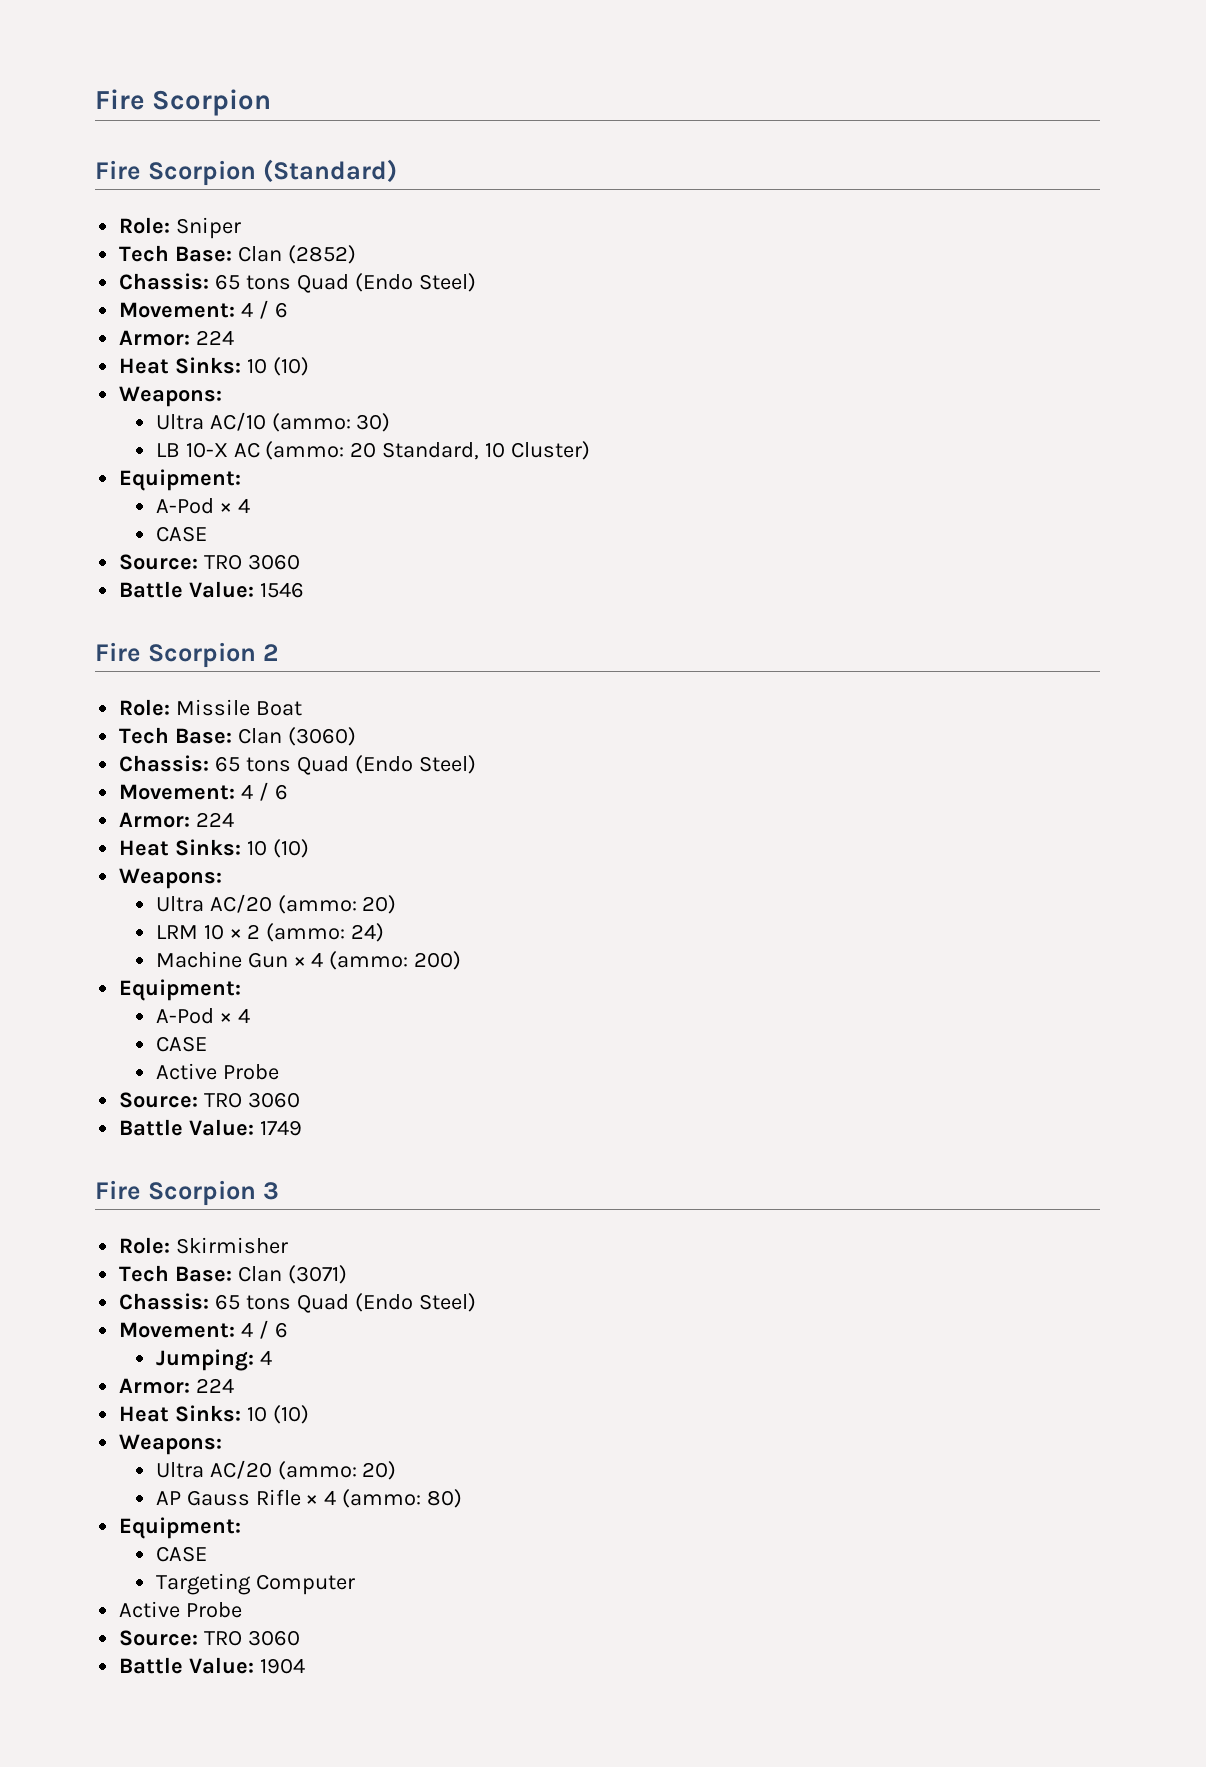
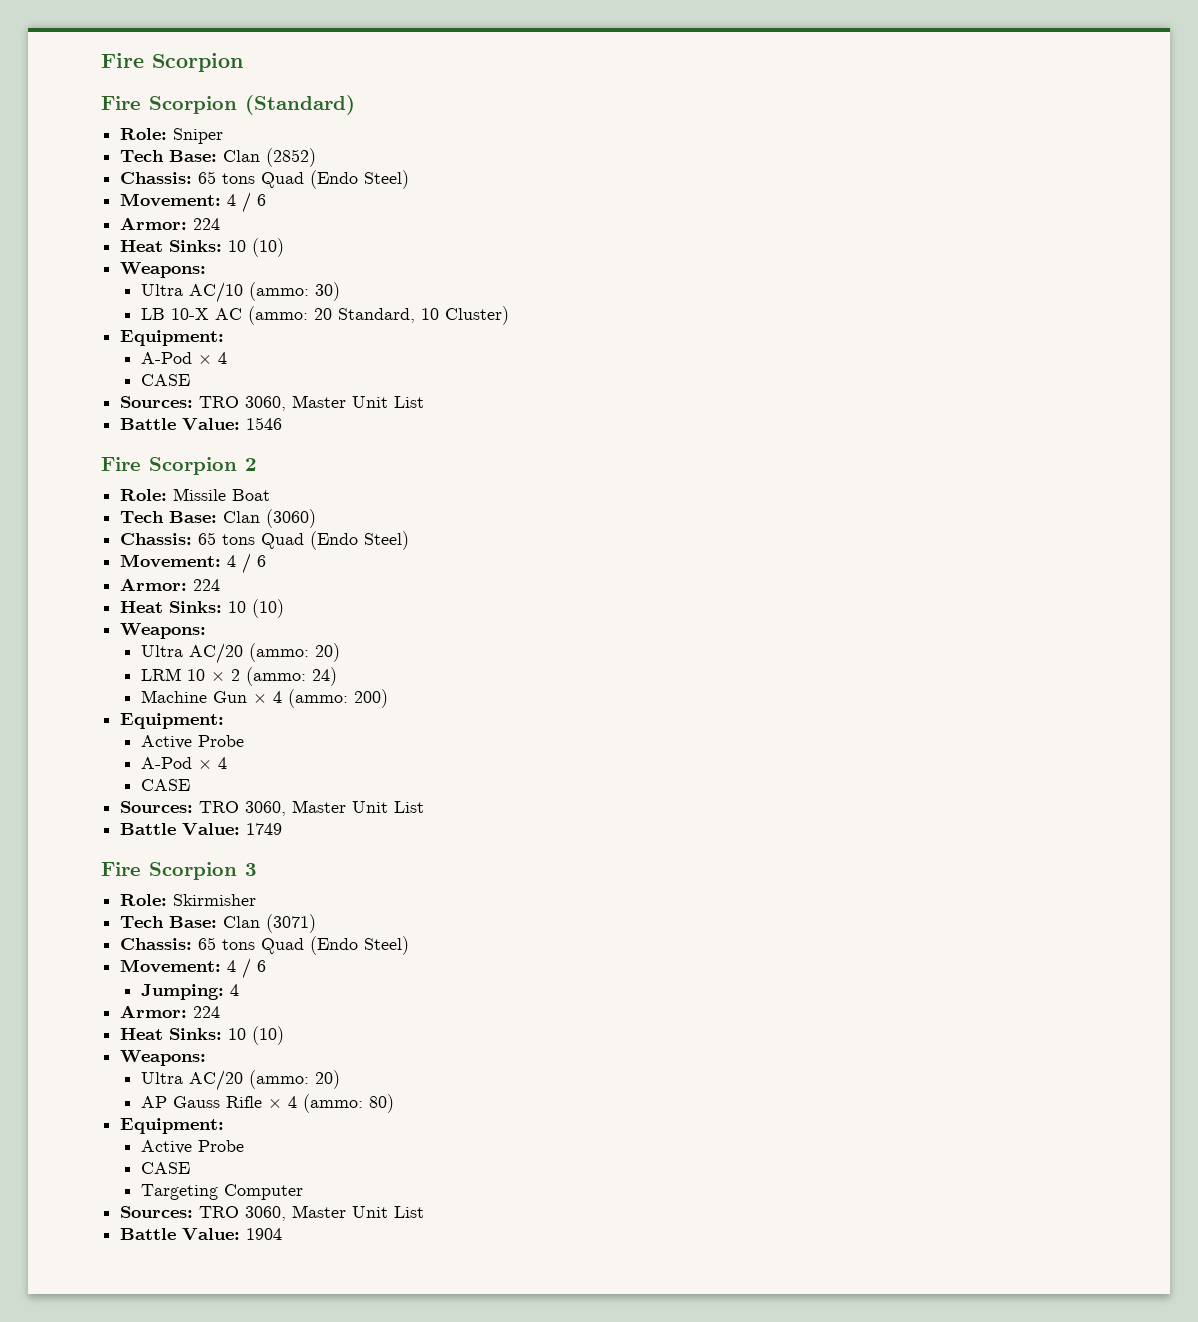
[119,554,301,570] Source: TRO 3060 -> [120,395,425,411] Sources: TRO 3060, Master Unit List
[155,1008,250,1024] [155,1036,207,1052] [155,1063,279,1080] [119,1092,301,1108] // A-Pod × 4 // CASE // Active Probe // Source: TRO 3060 -> [140,735,244,749] [140,757,227,769] [140,779,190,791] [120,800,425,816] // Active Probe // A-Pod × 4 // CASE // Sources: TRO 3060, Master Unit List
(242, 1528) none -> [140,1140,244,1154] // Active Probe
[119,1601,243,1618] [119,1630,301,1646] Active Probe // Source: TRO 3060 -> [120,1205,425,1221] Sources: TRO 3060, Master Unit List

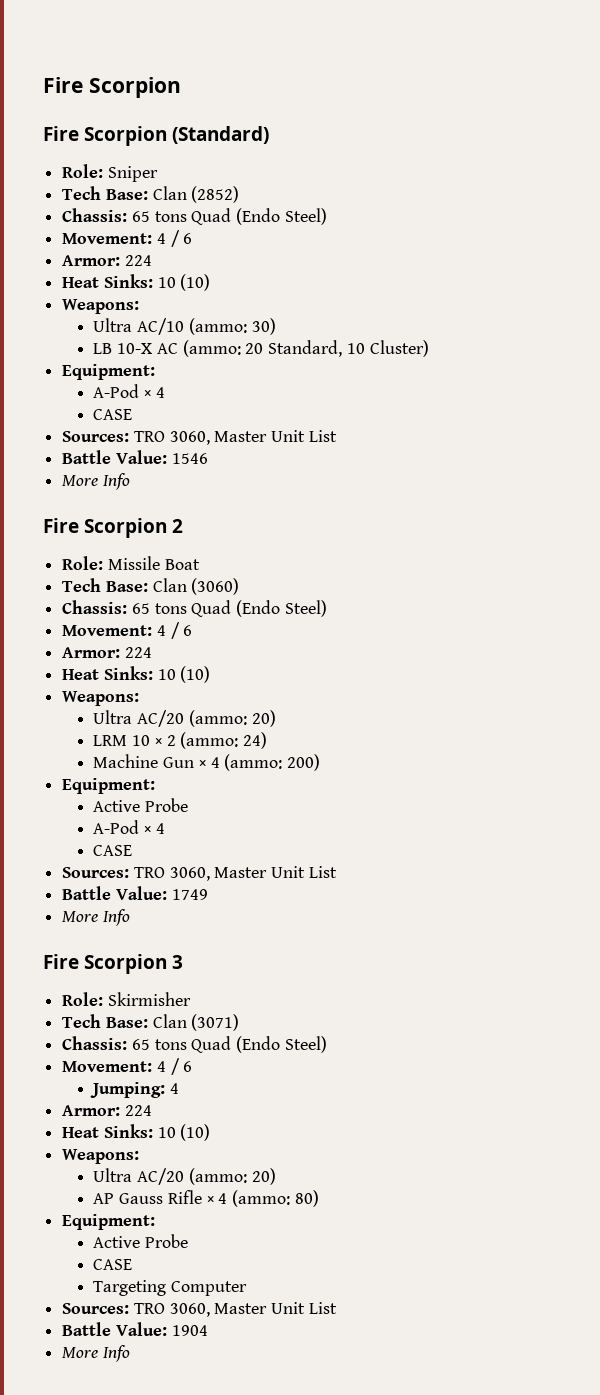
(283, 423) none -> [62,473,130,490] // More Info
(283, 829) none -> [62,909,130,926] // More Info
(283, 1234) none -> [62,1345,130,1362] // More Info

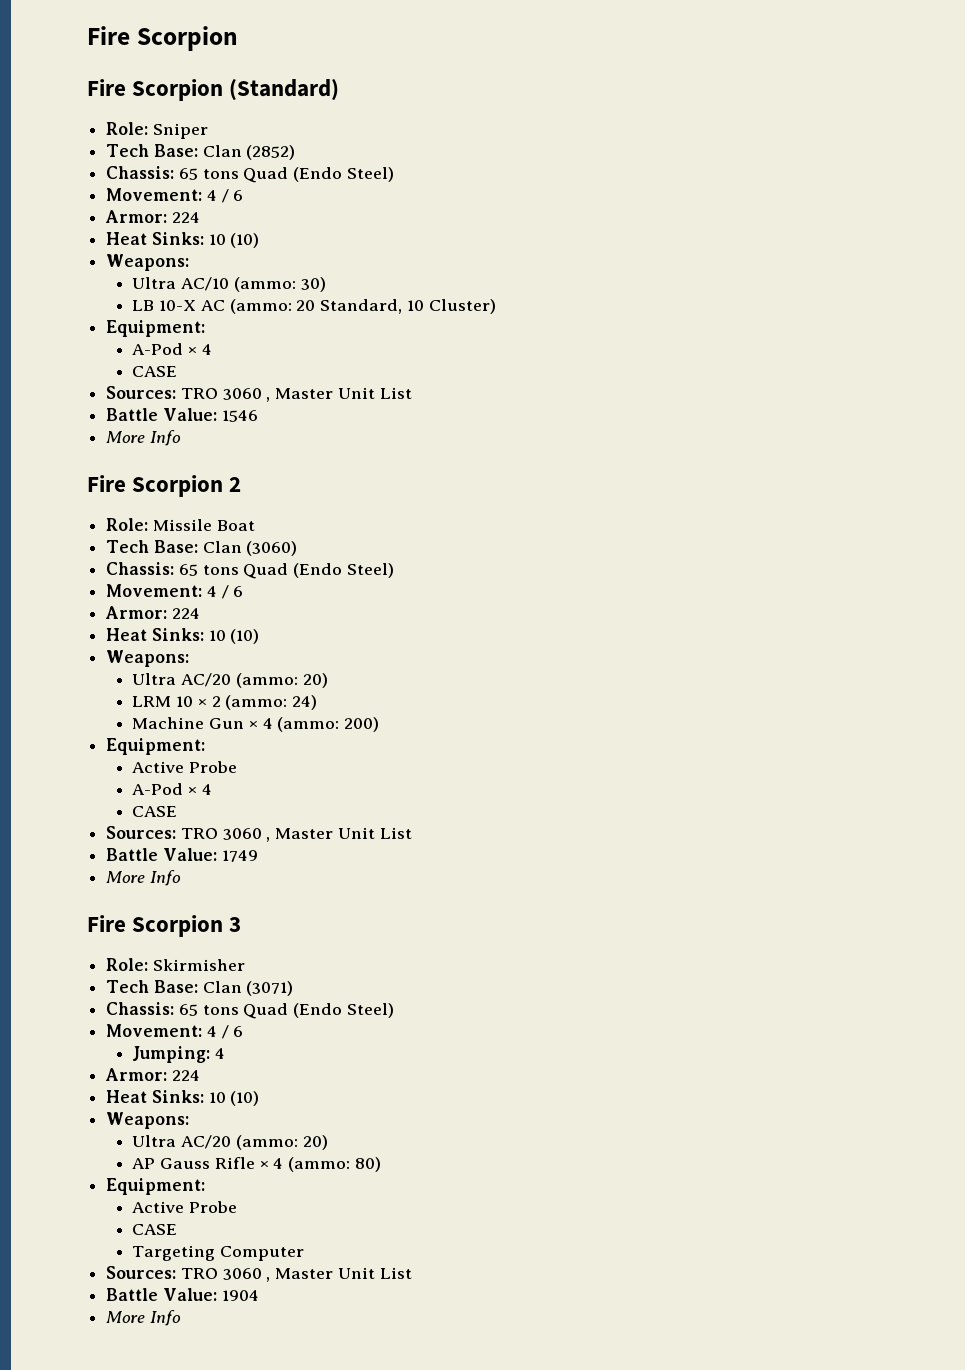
[169,431,210,445] 3060, -> [222,388,271,402] 3060 ,
[169,867,210,881] 3060, -> [222,828,271,842] 3060 ,
[169,1303,210,1317] 3060, -> [222,1268,271,1282] 3060 ,

